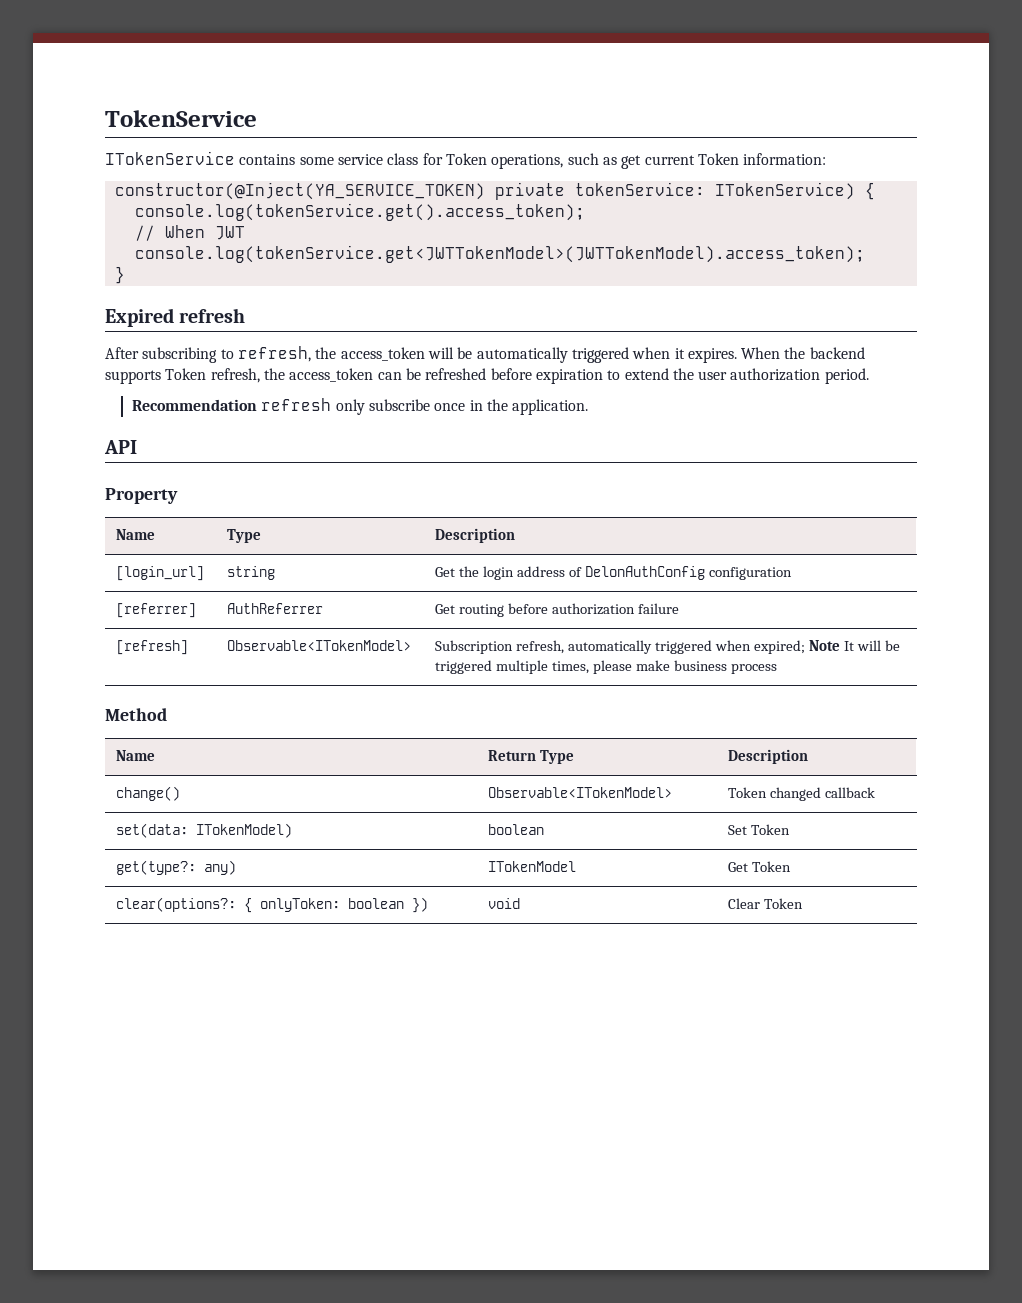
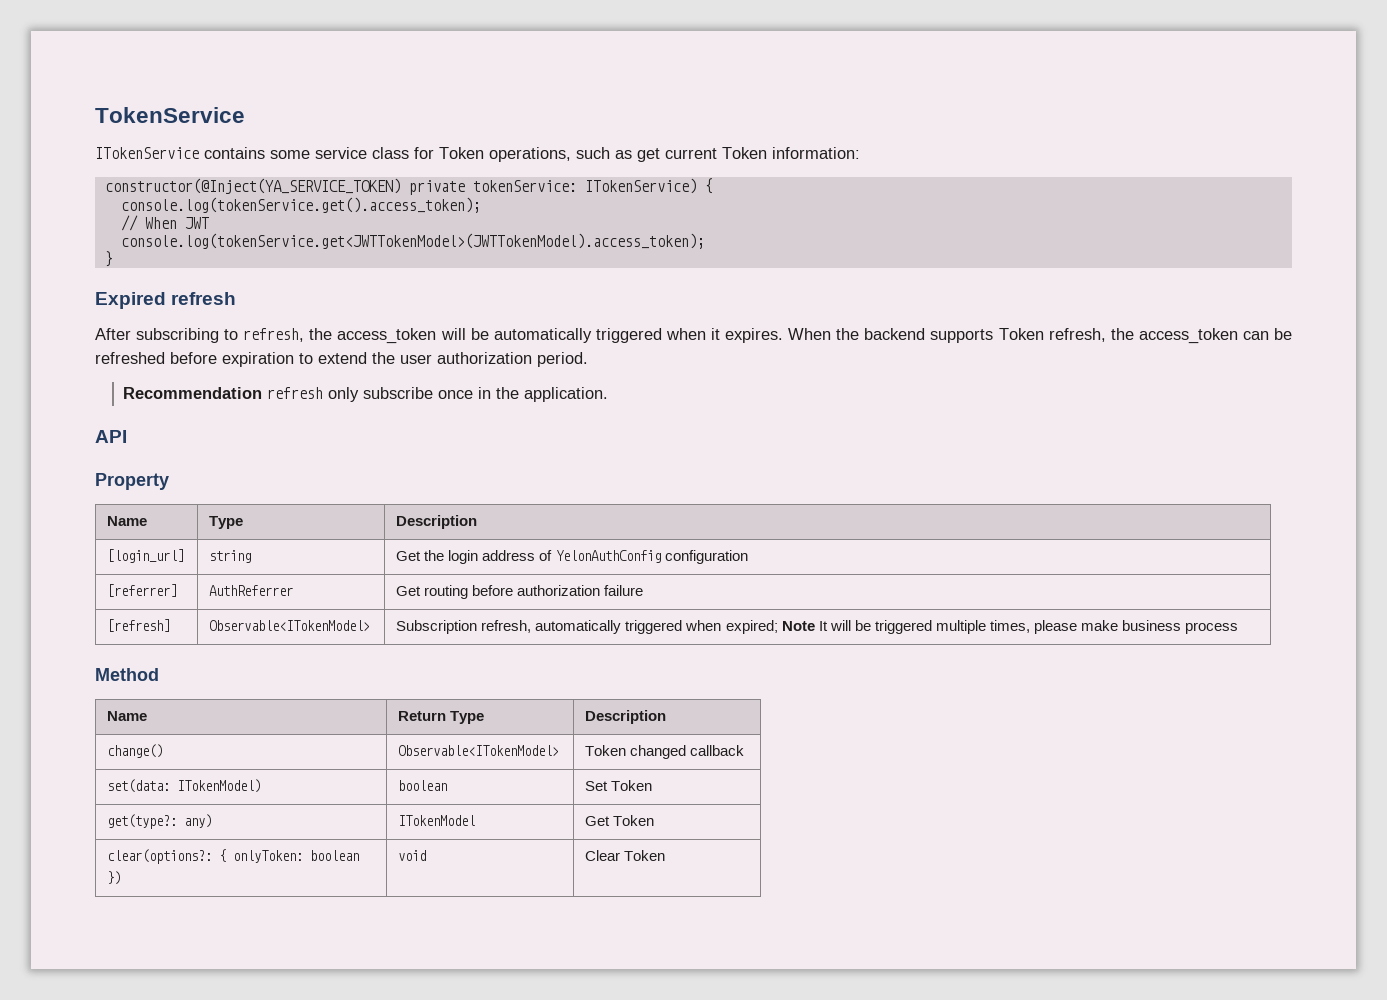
[584,566,705,580] DelonAuthConfig -> [555,550,661,563] YelonAuthConfig

